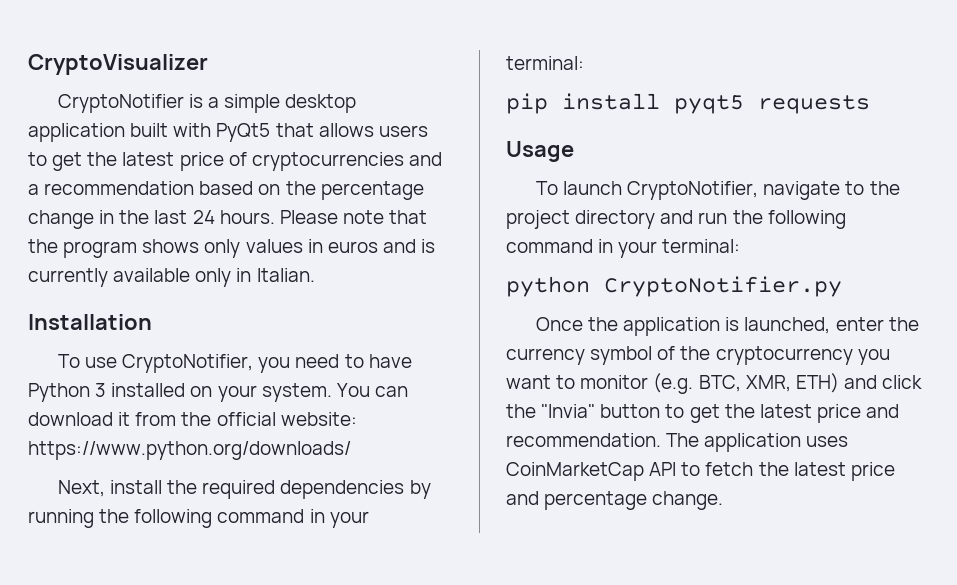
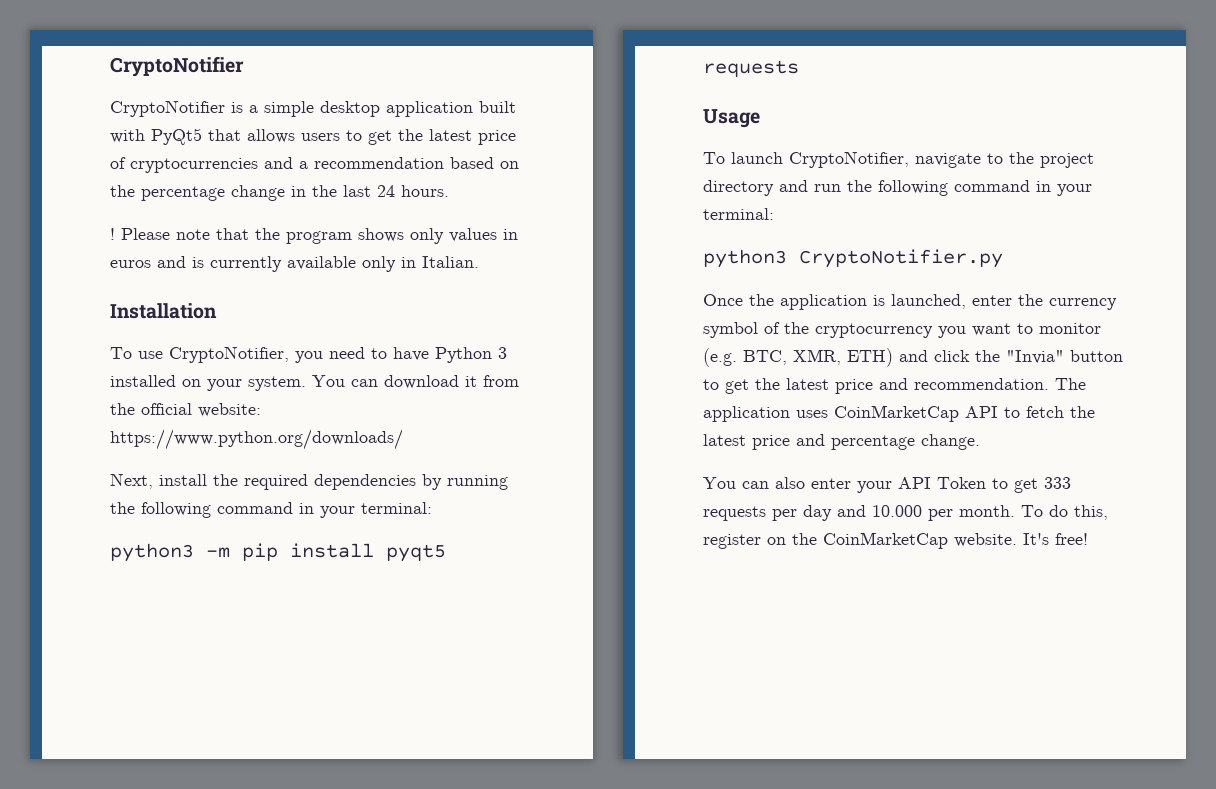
[28,54,208,75] CryptoVisualizer -> [110,56,244,77] CryptoNotifier
(275, 217) none -> [110,228,115,240] // !
(584, 63) none -> [110,543,230,562] python3 -m
[506,276,590,297] python -> [703,249,787,268] python3
(724, 500) none -> [703,477,1071,493] [703,505,1108,521] [703,532,1088,549] // You can also enter your API Token to get 333 requests per day and 10.000 per month. To do this, register on the CoinMarketCap website. It's free!

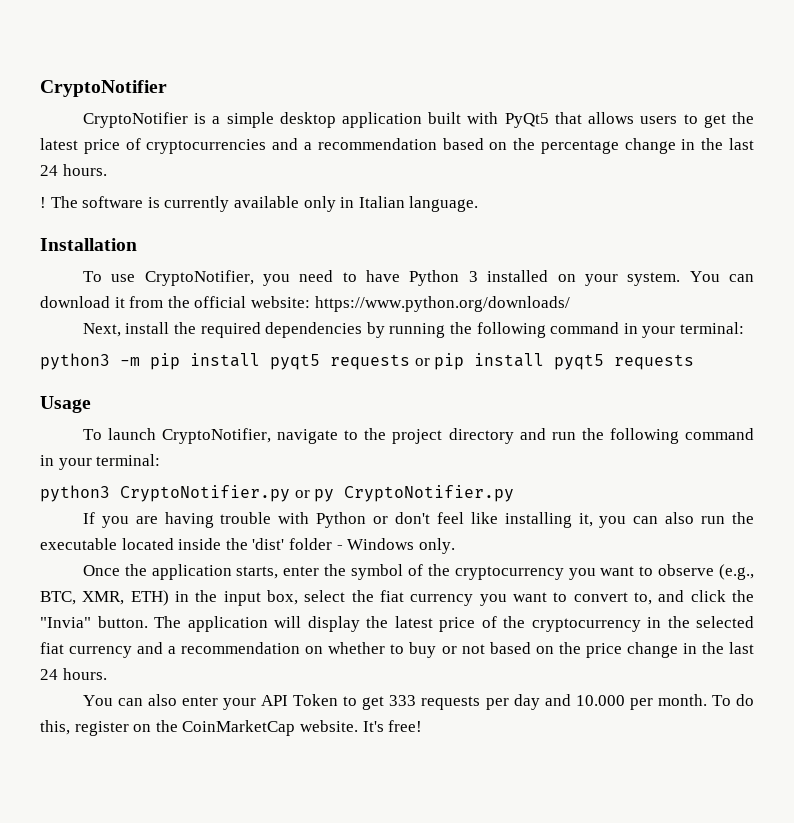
[121,228,518,244] [110,256,186,268] Please note that the program shows only values in euros and -> [50,196,144,208] The software
[422,256,479,268] Italian. -> [358,196,479,212] Italian language.
(799, 68) none -> [414,353,695,370] or pip install pyqt5 requests
(1003, 258) none -> [294,485,515,502] [82,512,755,528] [40,538,455,554] or py CryptoNotifier.py // If you are having trouble with Python or don't feel like installing it, you can also run the executable located inside the 'dist' folder - Windows only.
[873,294,966,309] is launched, -> [236,566,279,579] starts,
[1049,298,1117,310] currency -> (347, 570) none
[1039,323,1101,334] [703,348,737,367] monitor (e.g. -> [658,564,755,580] observe (e.g.,
[899,350,1123,364] [703,378,1086,394] [703,405,1095,422] [703,434,980,450] and click the "Invia" button to get the latest price and recommendation. The application uses CoinMarketCap API to fetch the latest price and percentage change. -> [175,590,755,606] [40,616,754,632] [40,642,754,658] [40,668,107,680] in the input box, select the fiat currency you want to convert to, and click the "Invia" button. The application will display the latest price of the cryptocurrency in the selected fiat currency and a recommendation on whether to buy or not based on the price change in the last 24 hours.

